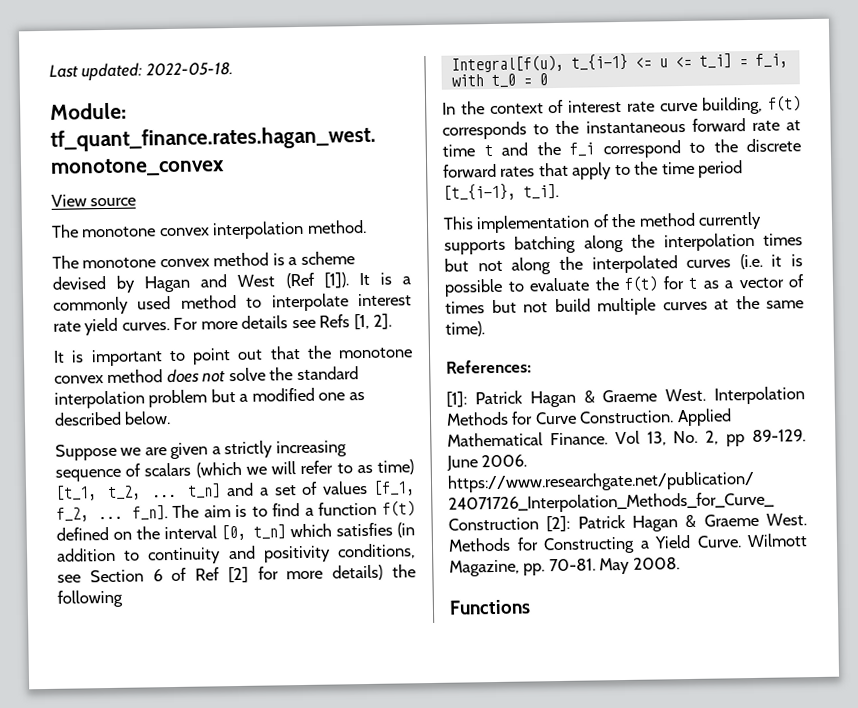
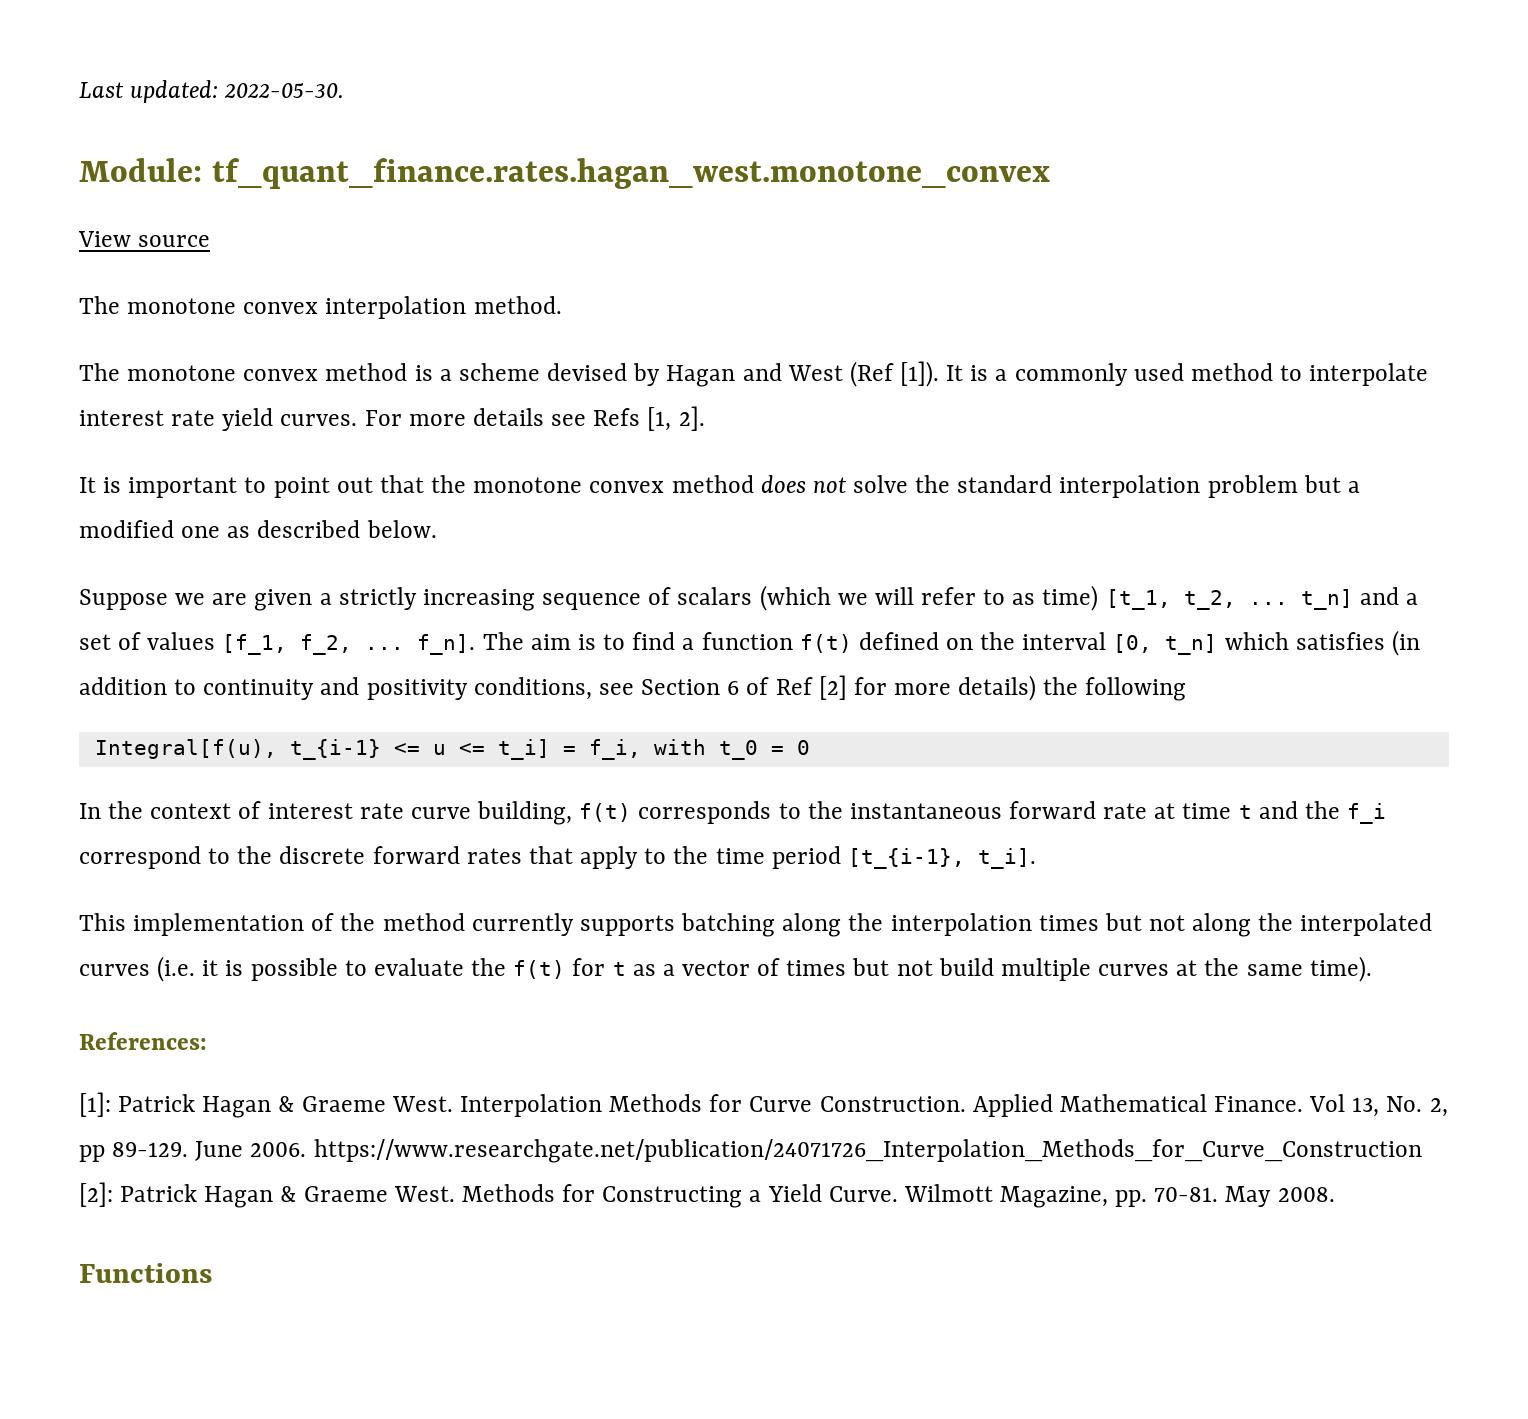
[145,62,233,77] 2022-05-18. -> [224,83,345,98] 2022-05-30.

